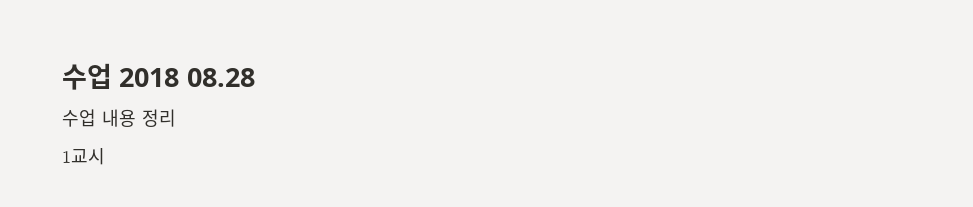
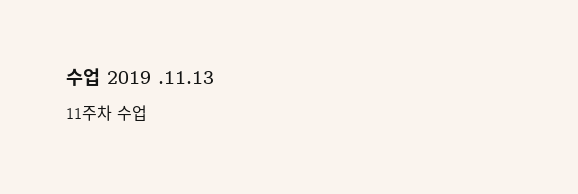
[62,63,255,90] [62,109,176,127] [62,148,105,165] 수업 2018 08.28 // 수업 내용 정리 // 1교시 -> [66,68,214,86] [66,105,147,121] 수업 2019 .11.13 // 11주차 수업

